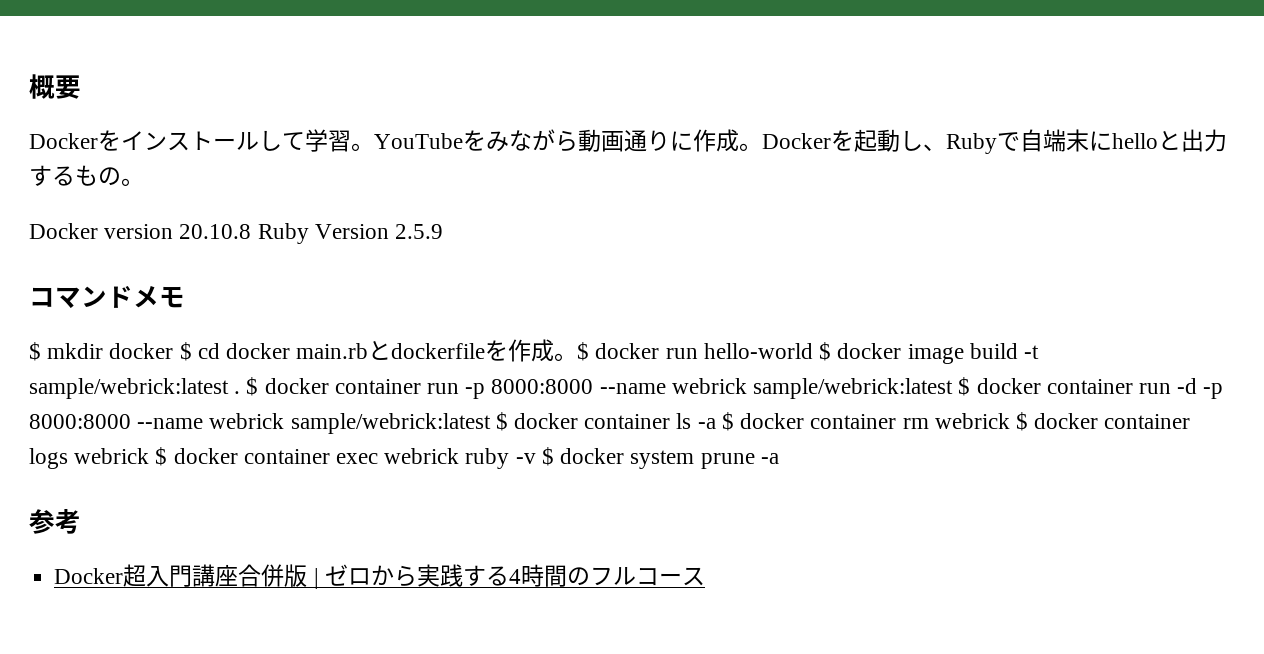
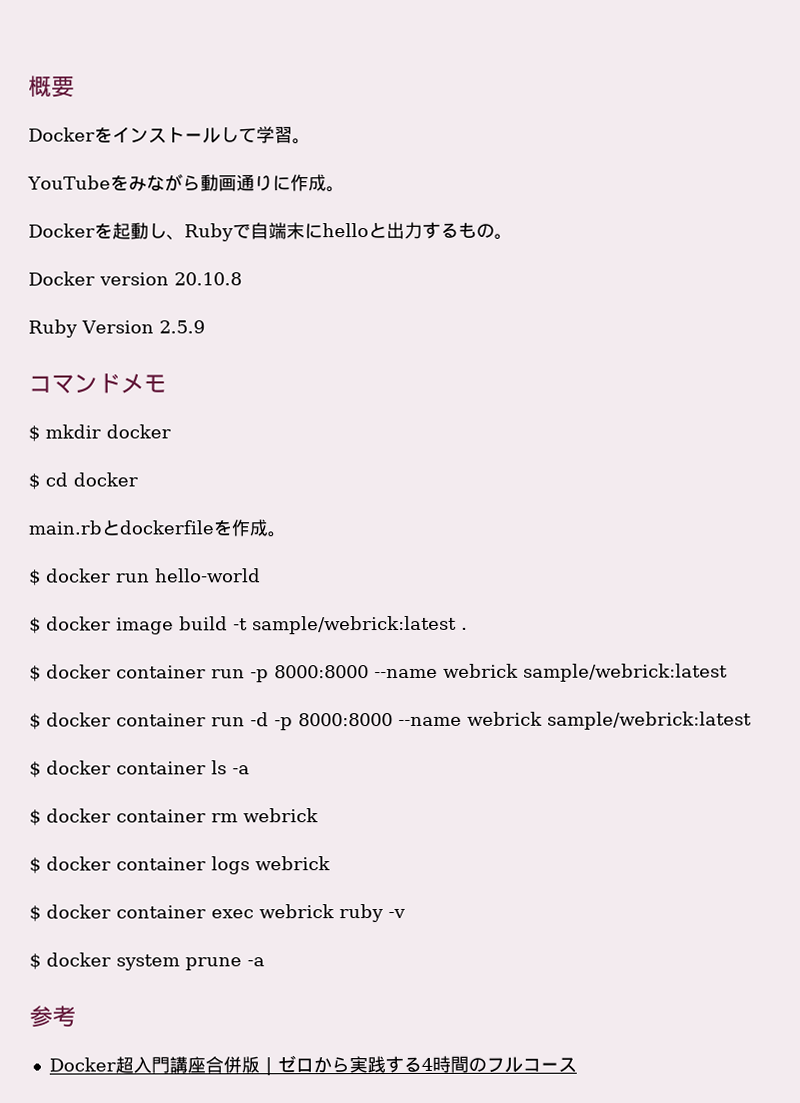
(374, 147) none -> (311, 141) //
(762, 147) none -> (345, 189) //
(252, 231) none -> (242, 279) //
(174, 351) none -> (171, 431) //
(291, 351) none -> (138, 479) //
(578, 357) none -> (286, 534) //
(813, 351) none -> (261, 575) //
(241, 392) none -> (468, 628) //
(954, 388) none -> (728, 672) //
(491, 423) none -> (752, 720) //
(716, 423) none -> (250, 770) //
(1010, 421) none -> (319, 815) //
(150, 456) none -> (331, 863) //
(536, 458) none -> (406, 913) //

